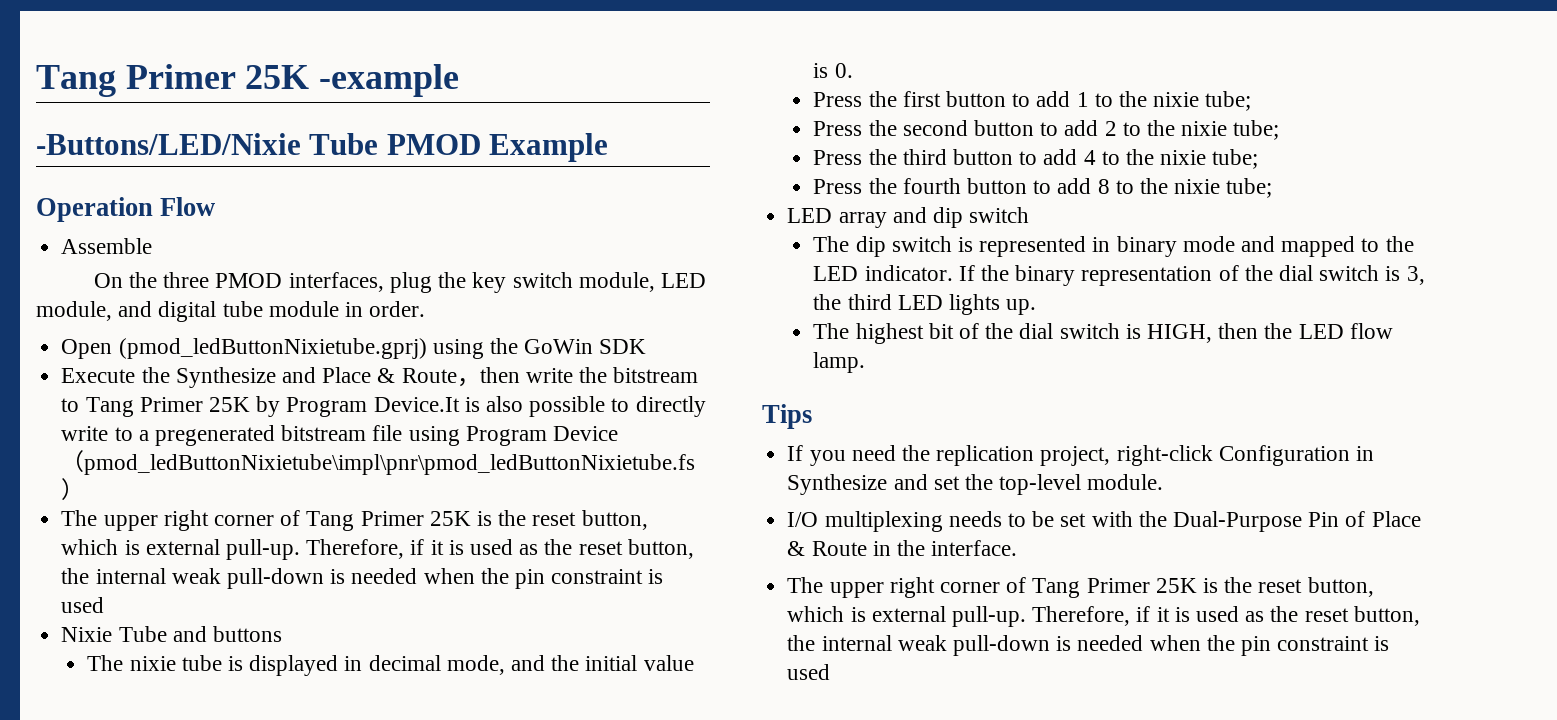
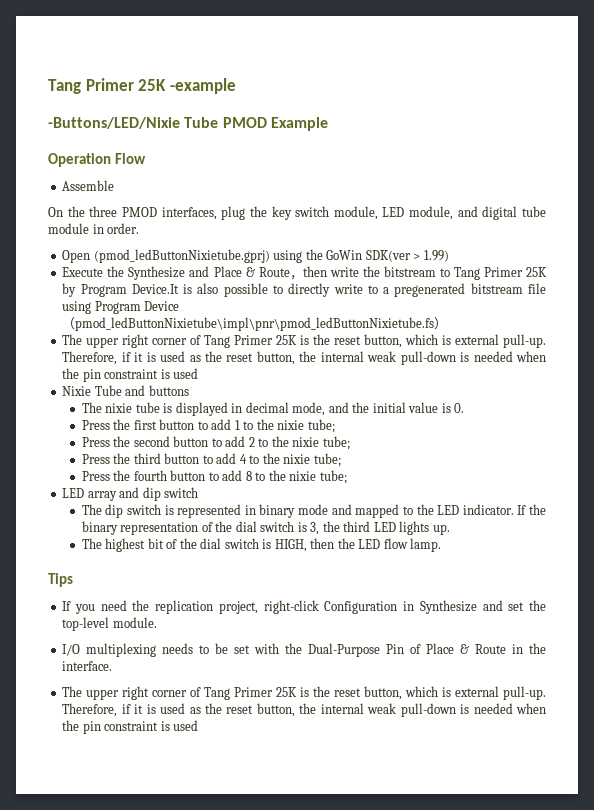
[599,339,647,354] SDK -> [365,250,449,262] SDK(ver > 1.99)

